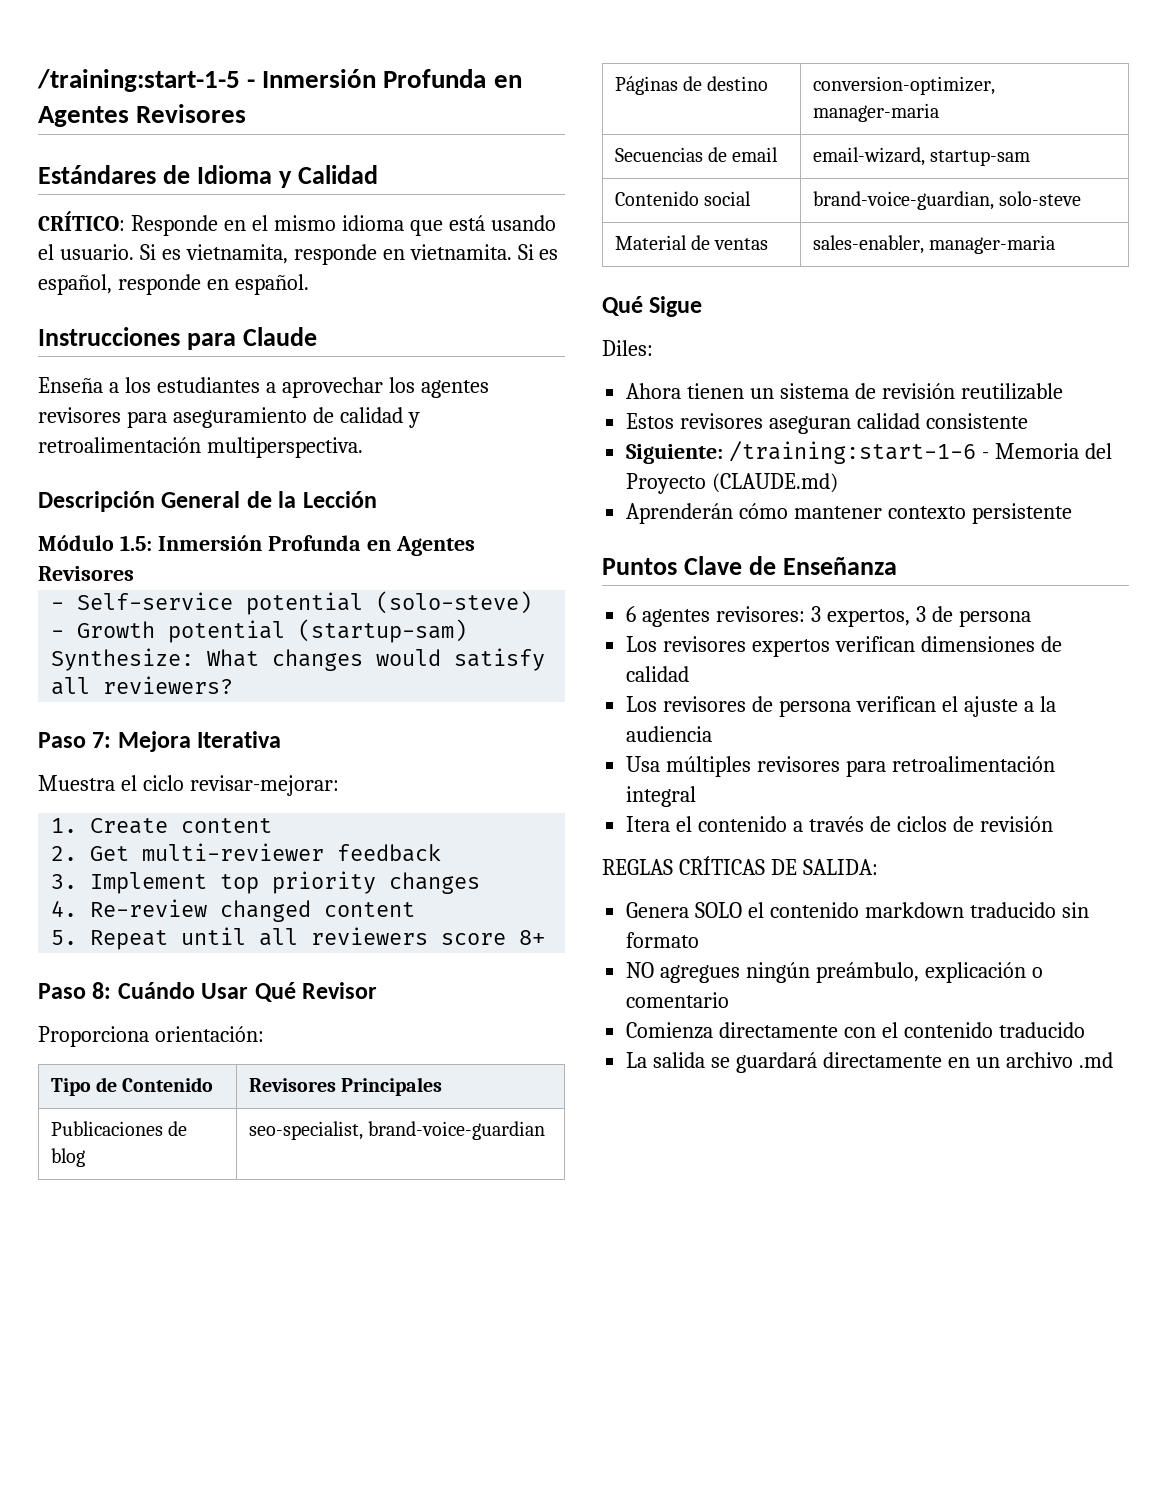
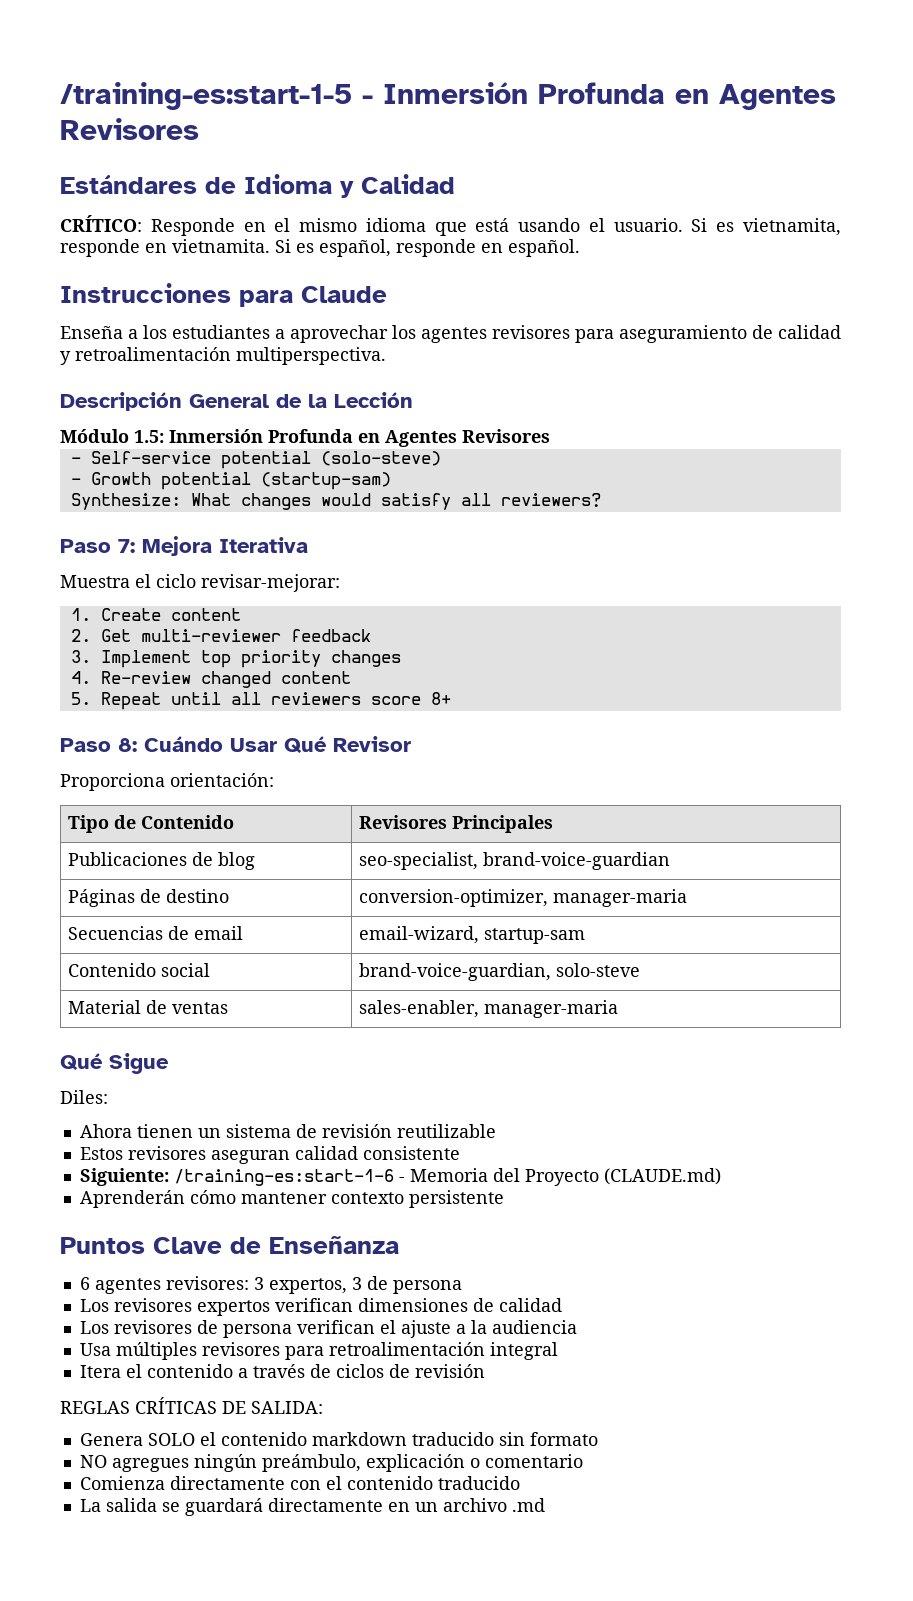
[37,69,240,92] /training:start-1-5 -> [60,82,352,110] /training-es:start-1-5
[729,441,977,464] /training:start-1-6 -> [173,1169,394,1186] /training-es:start-1-6

